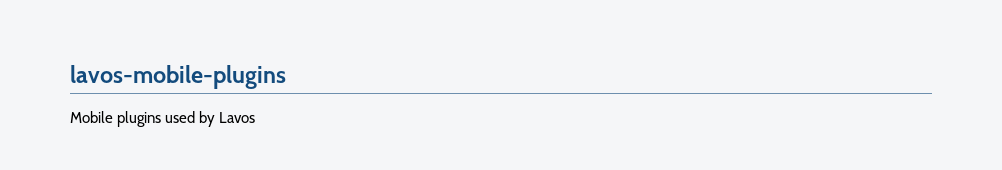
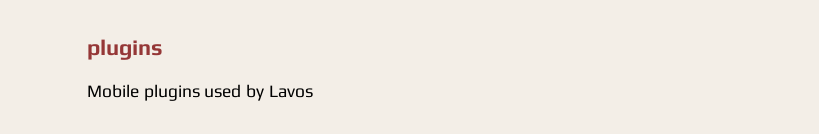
[70,65,286,89] lavos-mobile-plugins -> [87,39,163,60] plugins

